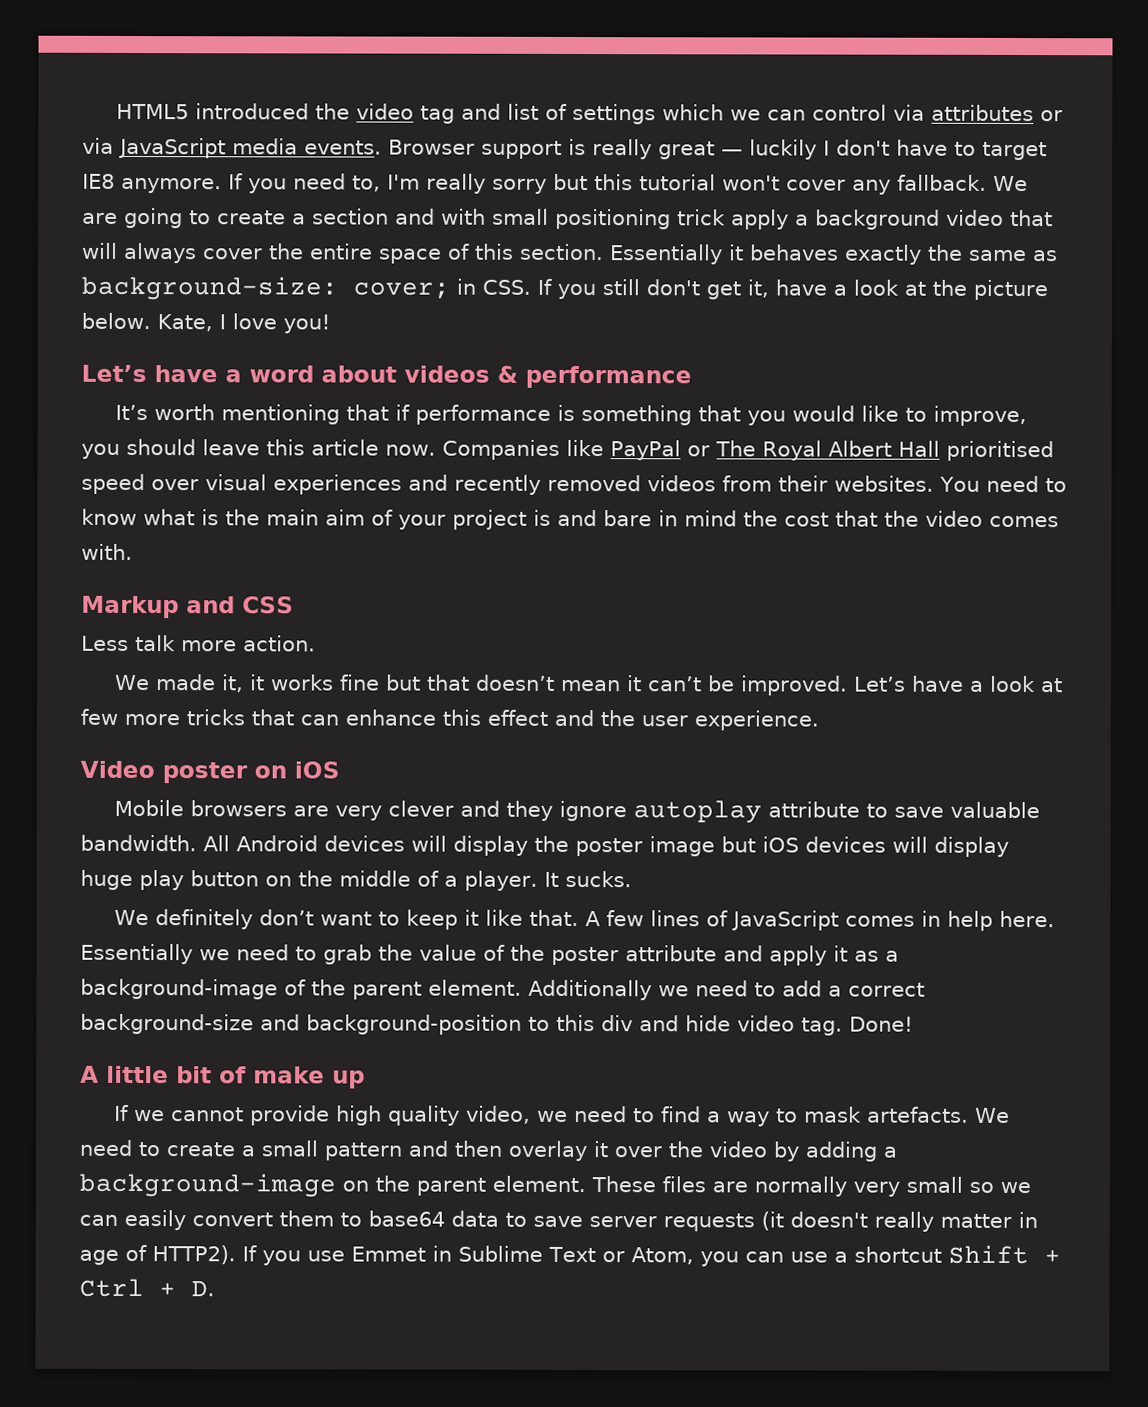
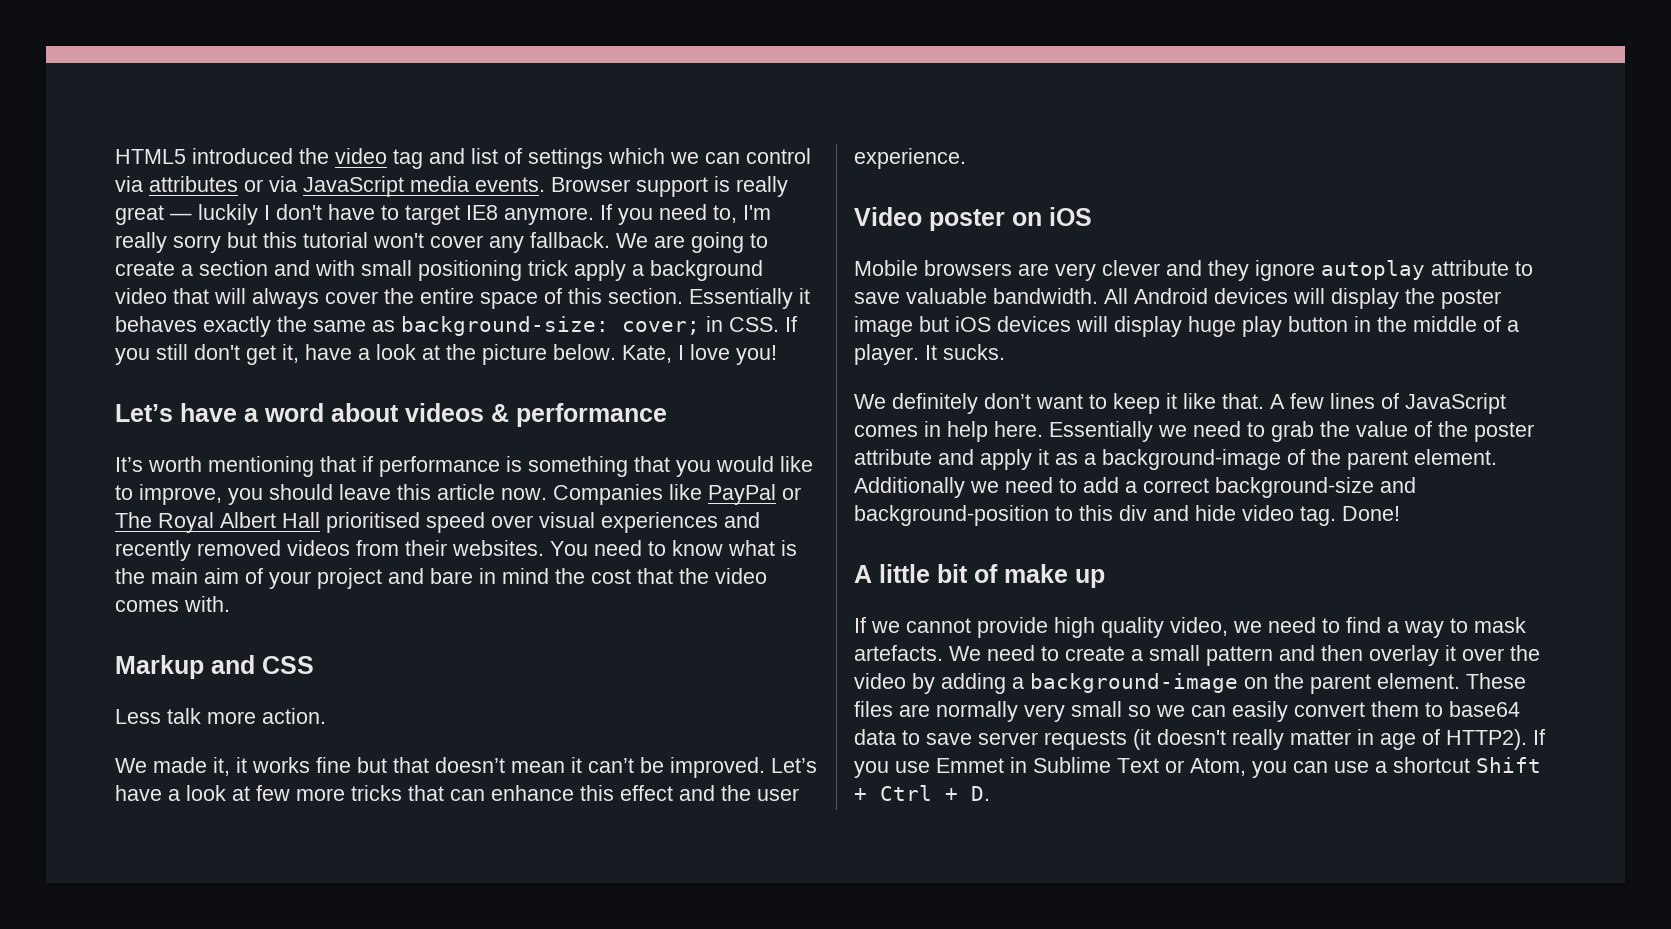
[533,509,551,526] is -> (382, 578) none
[265,875,292,887] on -> [1354,316,1371,332] in

